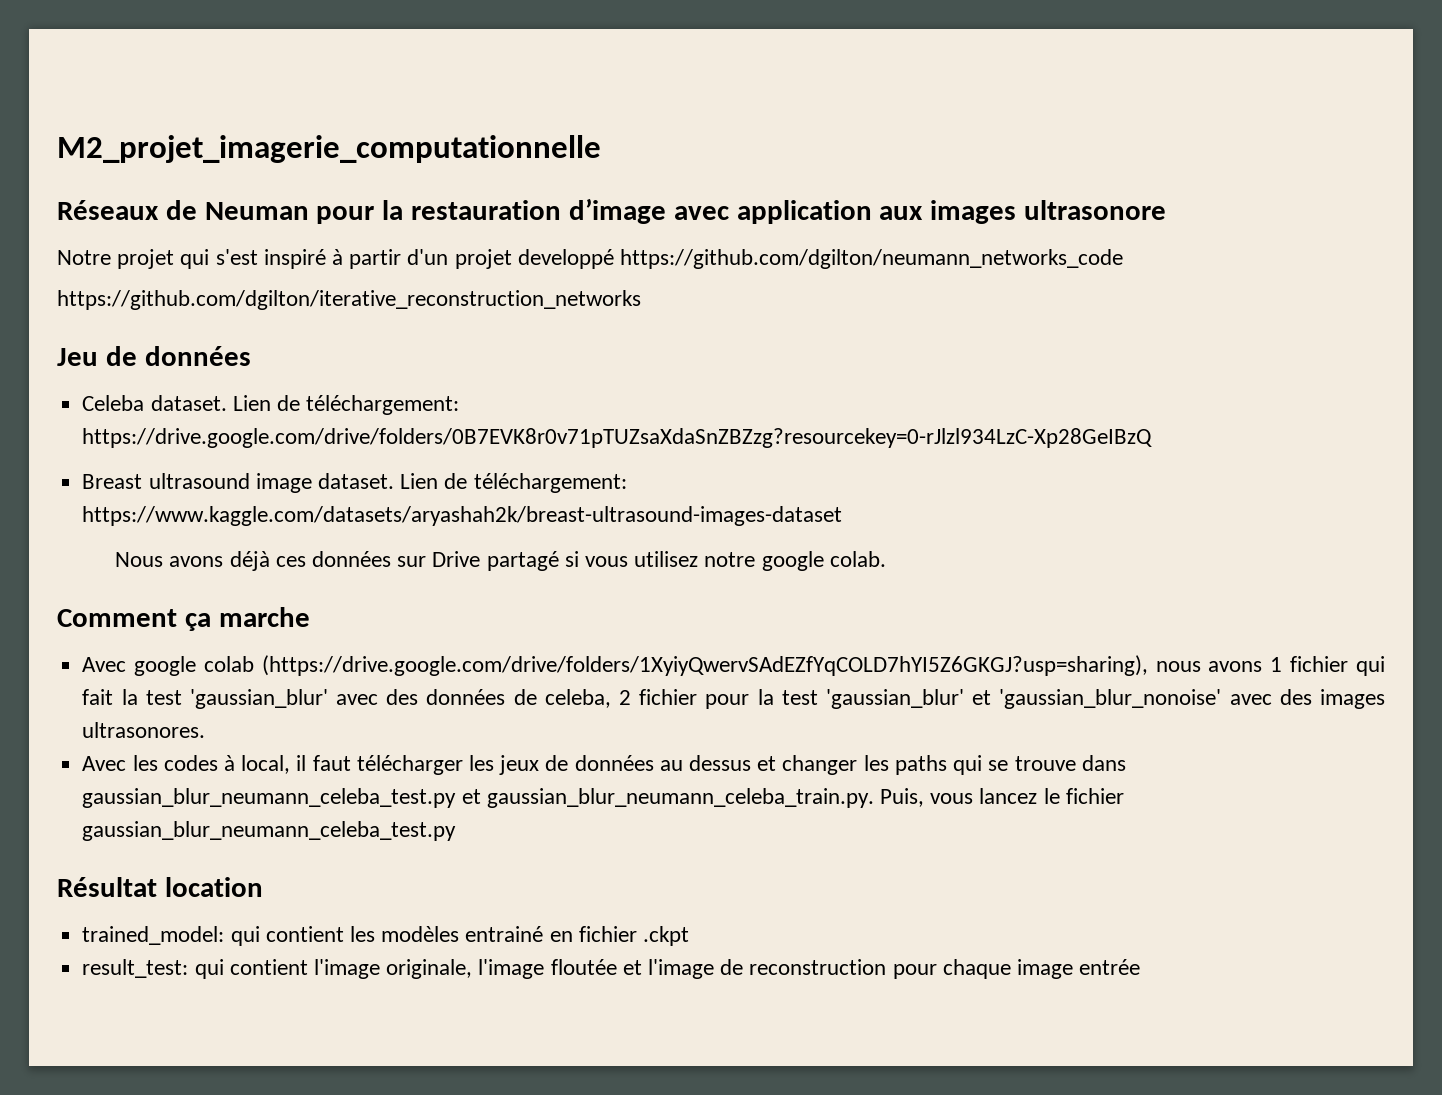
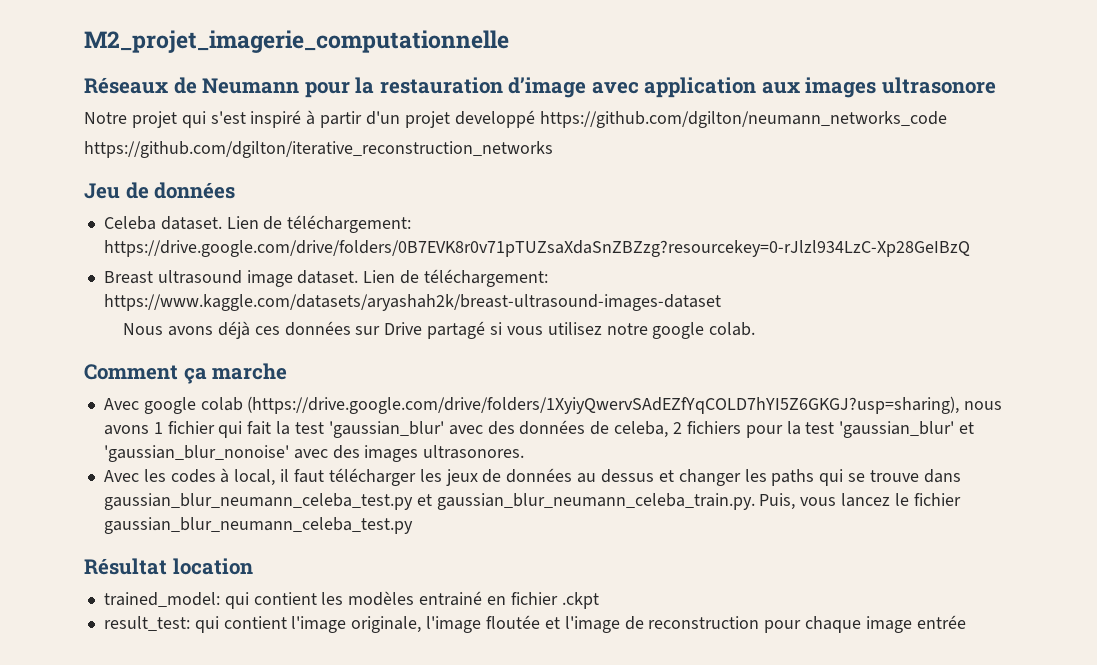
[204,202,309,220] Neuman -> [202,78,300,94] Neumann
[639,689,698,705] fichier -> [686,421,741,434] fichiers

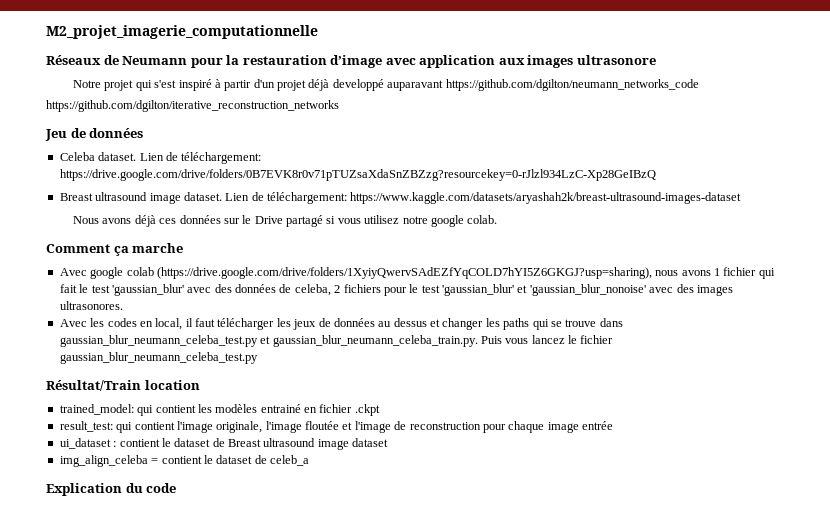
[454,110,535,128] developpé -> [308,79,444,91] déjà developpé auparavant
(381, 330) none -> [242,215,252,224] le
[276,421,291,435] la -> [79,284,89,293] le
[786,421,801,435] la -> [409,284,419,293] le
[220,468,230,483] à -> [139,321,153,327] en
[759,493,796,510] Puis, -> [480,336,502,344] Puis
[84,558,167,575] Résultat -> [46,380,141,391] Résultat/Train
(966, 622) none -> [59,438,389,450] [59,455,309,467] [46,483,177,496] // ui_dataset : contient le dataset de Breast ultrasound image dataset // img_align_celeba = contient le dataset de celeb_a // Explication du code

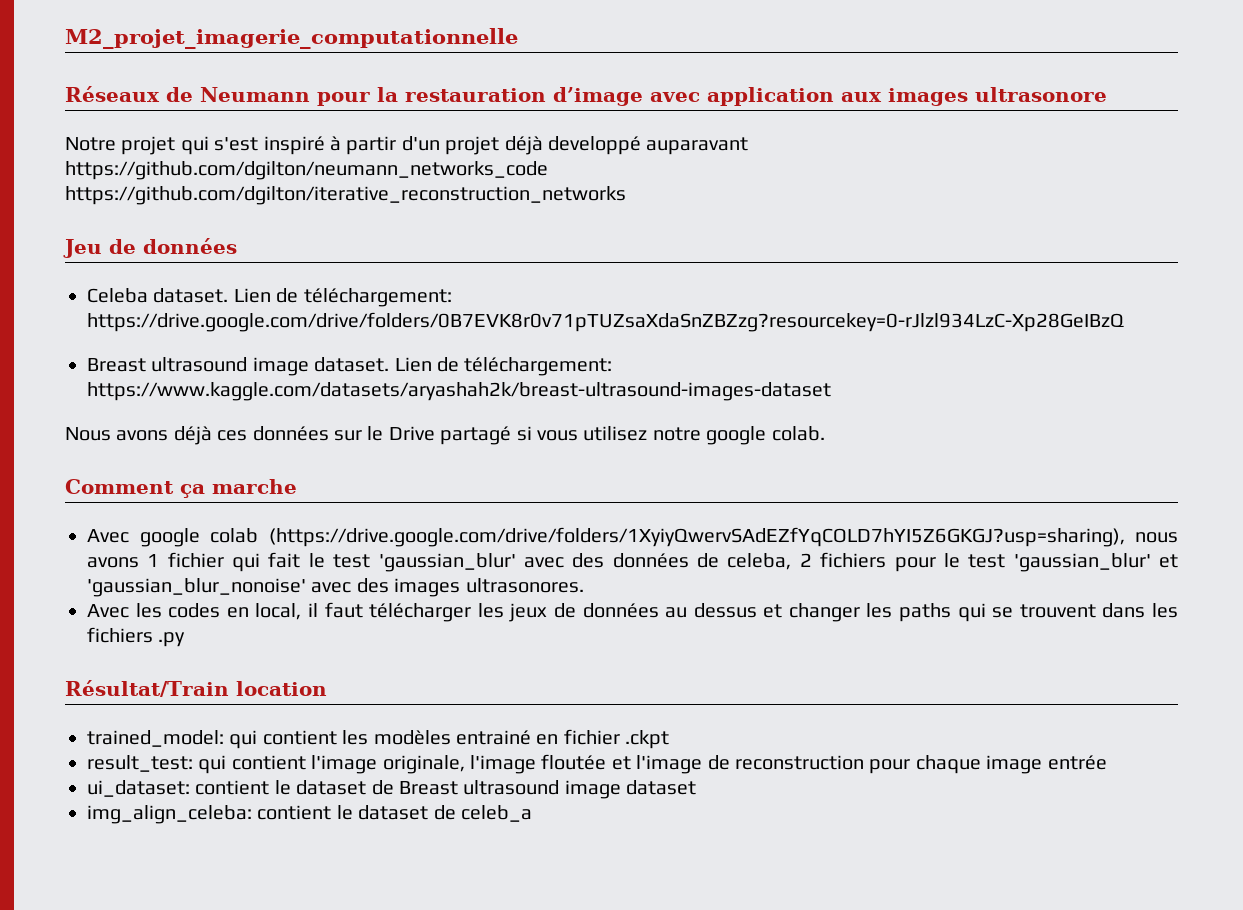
[565,318,623,327] [59,335,614,347] [59,352,258,364] trouve dans gaussian_blur_neumann_celeba_test.py et gaussian_blur_neumann_celeba_train.py. Puis vous lancez le fichier gaussian_blur_neumann_celeba_test.py -> [1019,603,1179,618] [87,627,186,647] trouvent dans les fichiers .py
[59,438,117,449] ui_dataset : -> [87,780,190,797] ui_dataset:
[59,455,159,467] img_align_celeba = -> [87,805,252,824] img_align_celeba:
[46,483,177,496] // Explication du code -> (532, 813) none

